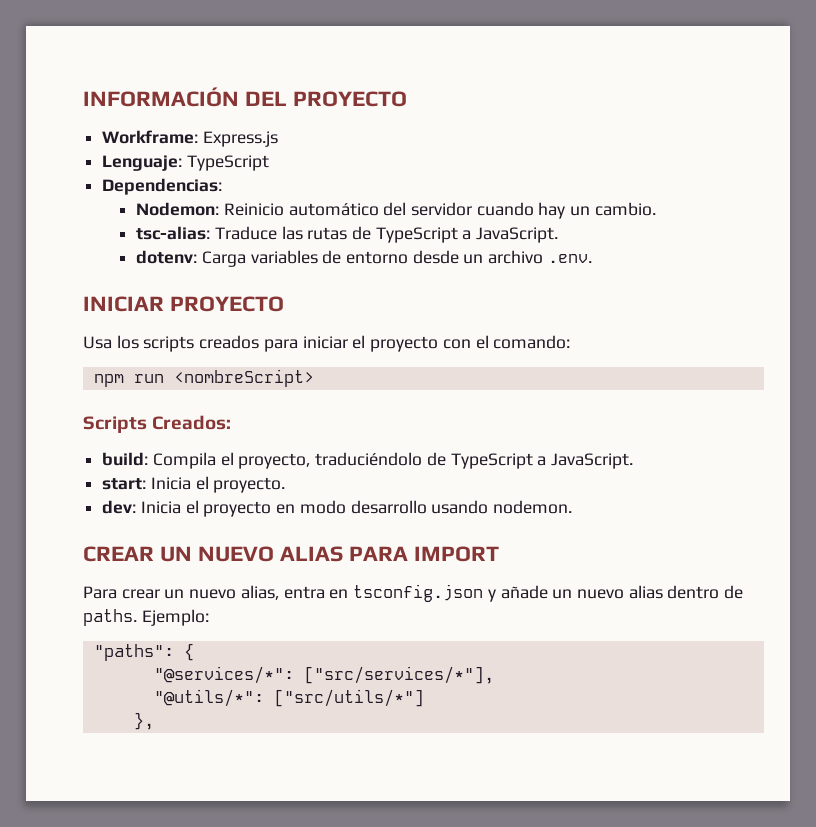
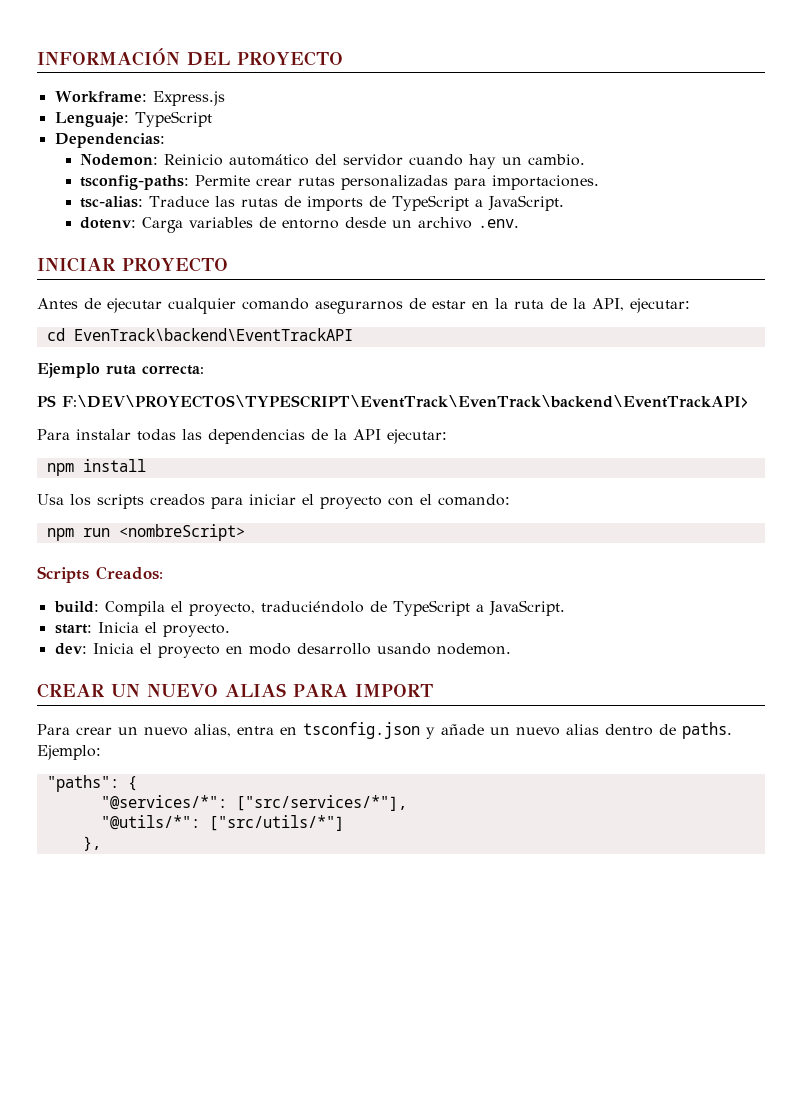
(656, 209) none -> [79,175,599,190] // tsconfig-paths: Permite crear rutas personalizadas para importaciones.
(372, 233) none -> [306,196,386,211] imports de
(284, 304) none -> [37,298,690,314] [46,328,353,341] [37,363,204,378] [37,395,749,408] [37,429,447,444] [46,459,146,476] // Antes de ejecutar cualquier comando asegurarnos de estar en la ruta de la API, ejecutar: // cd EvenTrack\backend\EventTrackAPI // Ejemplo ruta correcta: // PS F:\DEV\PROYECTOS\TYPESCRIPT\EventTrack\EvenTrack\backend\EventTrackAPI> // Para instalar todas las dependencias de la API ejecutar: // npm install

